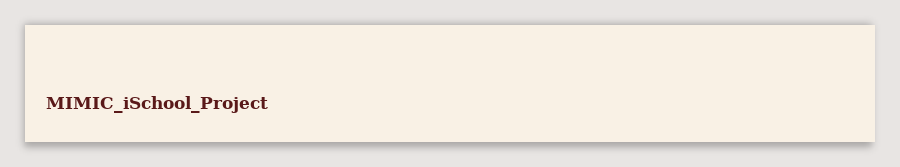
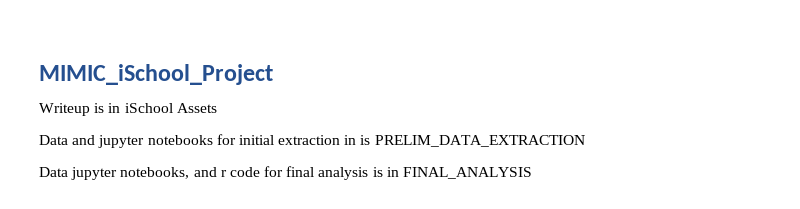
(268, 104) none -> [39,103,217,116] [39,134,585,148] [39,166,533,180] // Writeup is in iSchool Assets // Data and jupyter notebooks for initial extraction in is PRELIM_DATA_EXTRACTION // Data jupyter notebooks, and r code for final analysis is in FINAL_ANALYSIS

